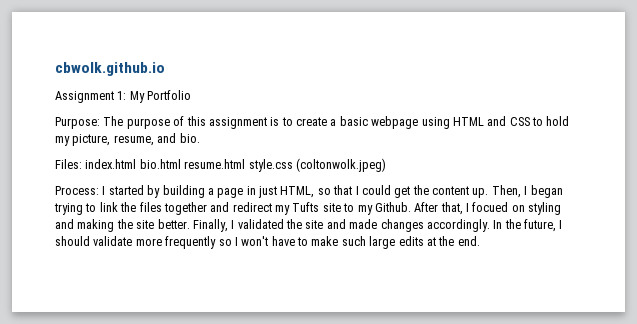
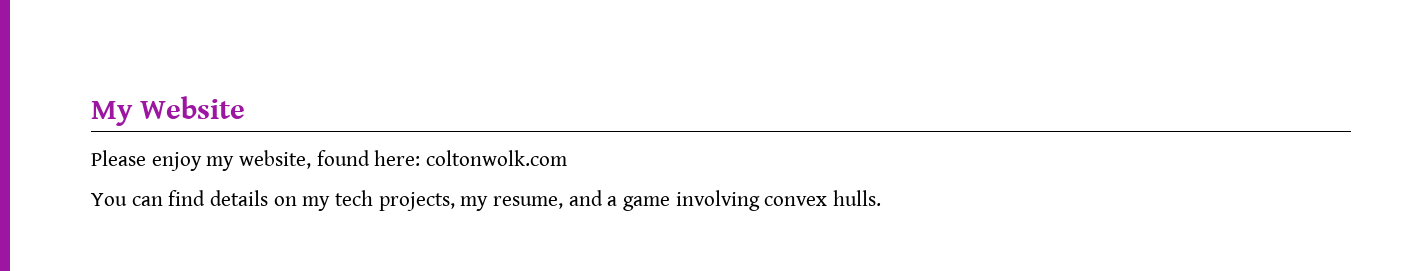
[55,62,165,76] [55,90,192,103] [55,116,570,129] [55,133,200,146] [55,158,386,172] [55,185,563,198] [54,202,562,215] [55,219,563,232] [55,236,480,249] cbwolk.github.io // Assignment 1: My Portfolio // Purpose: The purpose of this assignment is to create a basic webpage using HTML and CSS to hold my picture, resume, and bio. // Files: index.html bio.html resume.html style.css (coltonwolk.jpeg) // Process: I started by building a page in just HTML, so that I could get the content up. Then, I began trying to link the files together and redirect my Tufts site to my Github. After that, I focued on styling and making the site better. Finally, I validated the site and made changes accordingly. In the future, I should validate more frequently so I won't have to make such large edits at the end. -> [91,96,245,126] [91,150,568,171] [91,190,882,211] My Website // Please enjoy my website, found here: coltonwolk.com // You can find details on my tech projects, my resume, and a game involving convex hulls.

